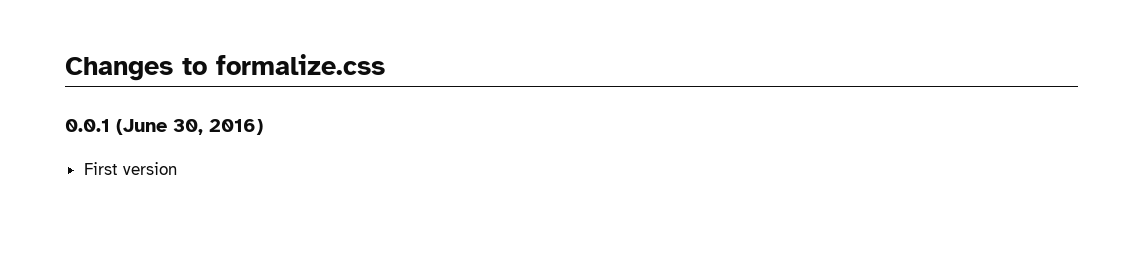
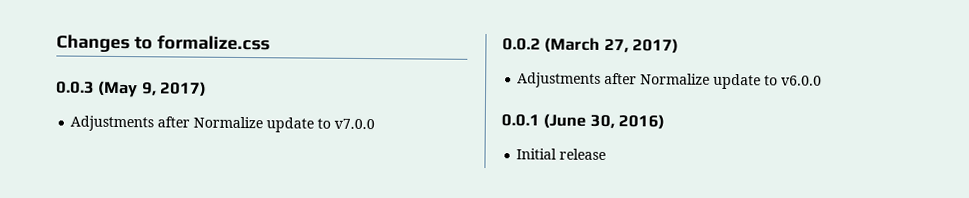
(385, 64) none -> [56,80,208,98] [70,115,376,133] [502,37,680,54] [517,72,823,90] // 0.0.3 (May 9, 2017) // Adjustments after Normalize update to v7.0.0 // 0.0.2 (March 27, 2017) // Adjustments after Normalize update to v6.0.0
[83,162,177,175] First version -> [516,148,607,161] Initial release

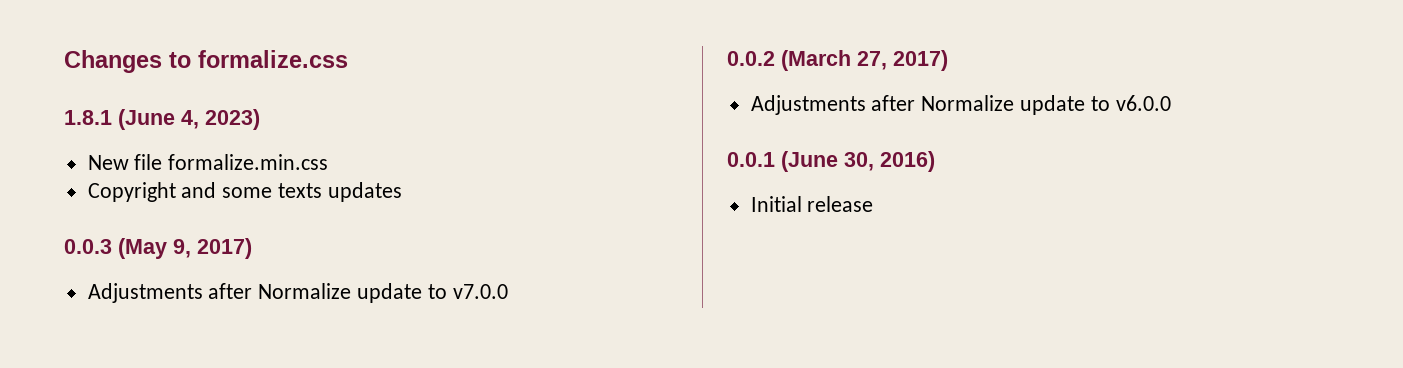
(270, 43) none -> [64,109,260,130] [87,154,329,170] [87,182,402,202] // 1.8.1 (June 4, 2023) // New file formalize.min.css // Copyright and some texts updates

